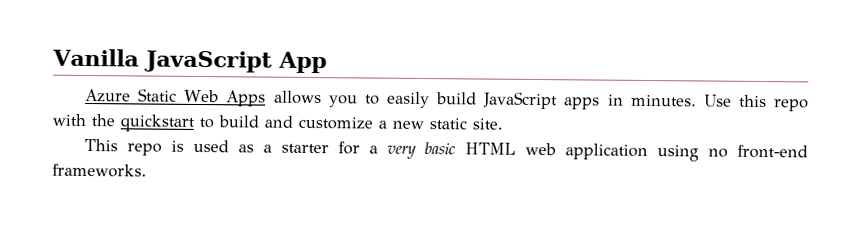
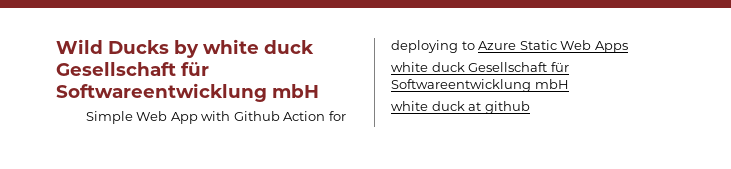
[52,48,327,74] [85,88,810,112] [52,113,503,132] [84,138,809,162] [52,163,147,178] Vanilla JavaScript App // Azure Static Web Apps allows you to easily build JavaScript apps in minutes. Use this repo with the quickstart to build and customize a new static site. // This repo is used as a starter for a very basic HTML web application using no front-end frameworks. -> [56,39,314,58] [56,62,209,76] [56,83,319,102] [85,111,346,124] [391,40,628,53] [391,62,569,72] [391,79,569,92] [391,101,530,114] Wild Ducks by white duck Gesellschaft für Softwareentwicklung mbH // Simple Web App with Github Action for deploying to Azure Static Web Apps // white duck Gesellschaft für Softwareentwicklung mbH // white duck at github

